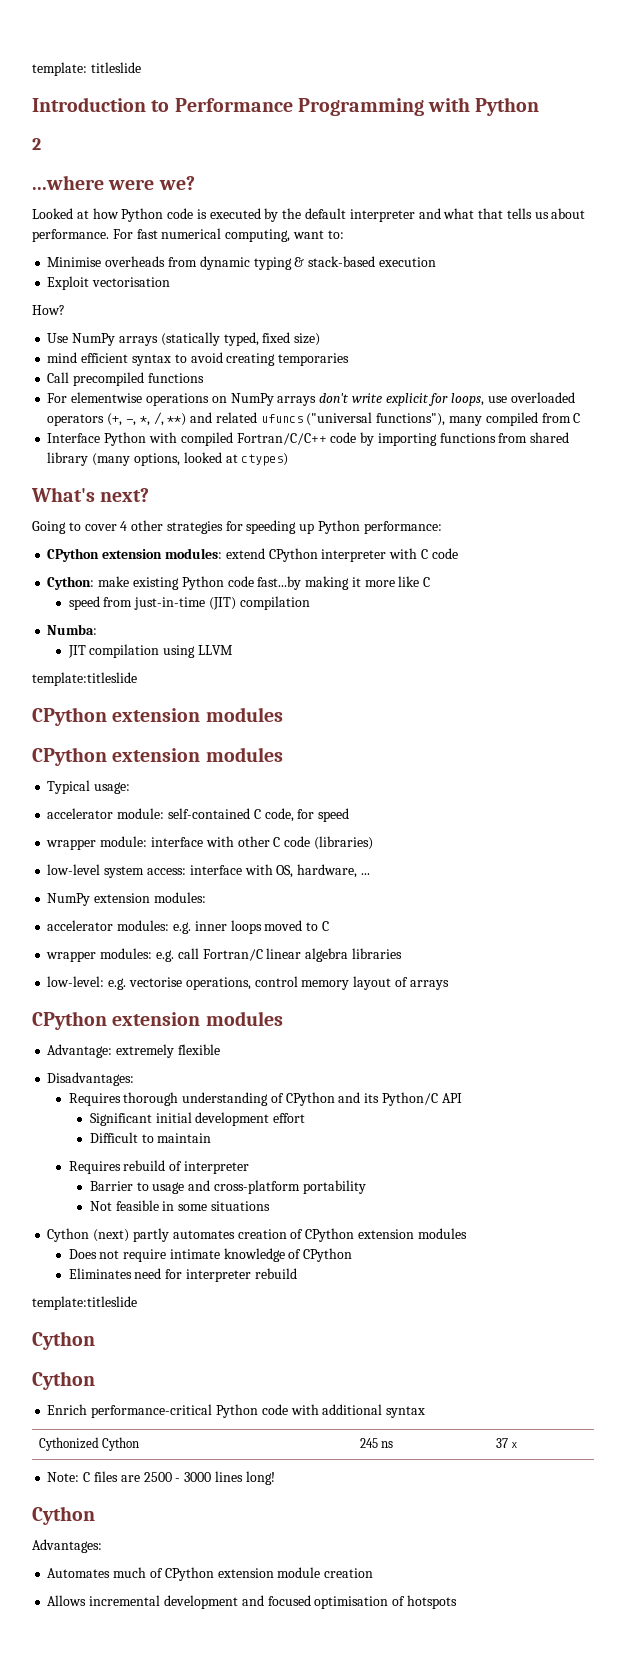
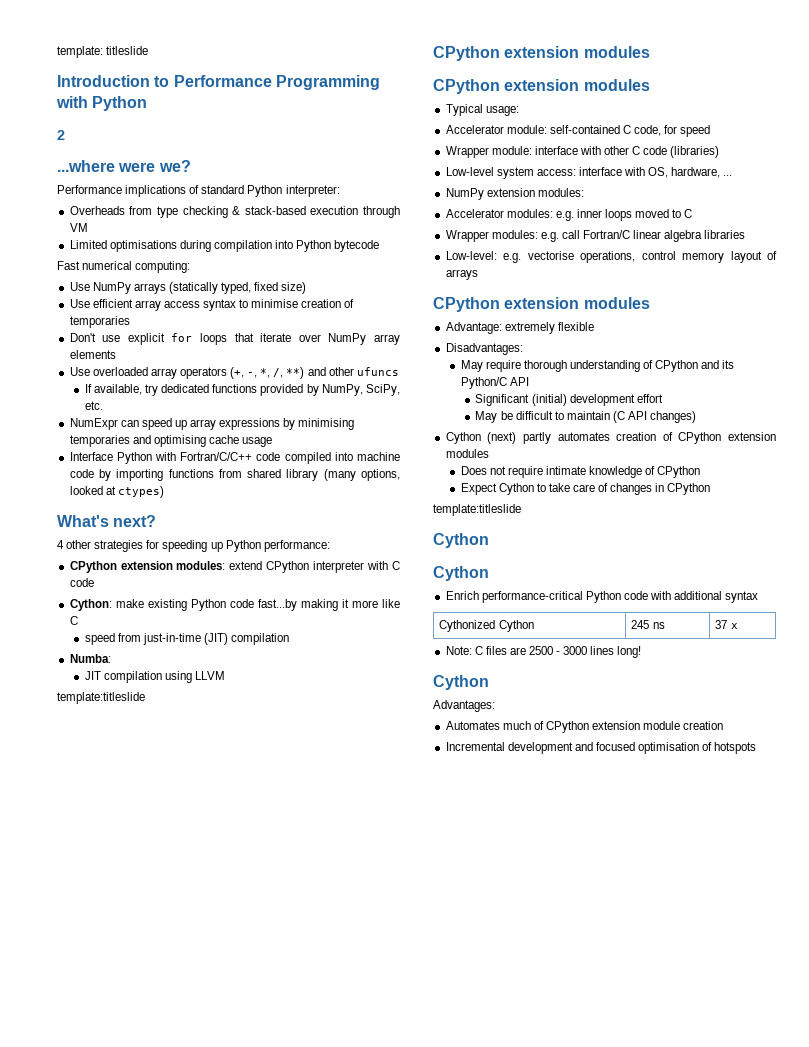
[32,208,586,222] [32,228,344,242] [47,256,436,270] [47,276,171,290] [32,305,65,315] Looked at how Python code is executed by the default interpreter and what that tells us about performance. For fast numerical computing, want to: // Minimise overheads from dynamic typing & stack-based execution // Exploit vectorisation // How? -> [57,185,340,197] [69,206,400,218] [69,223,88,232] [69,240,380,252] [57,261,191,273] Performance implications of standard Python interpreter: // Overheads from type checking & stack-based execution through VM // Limited optimisations during compilation into Python bytecode // Fast numerical computing:
[47,352,350,366] [47,372,204,386] [47,392,575,406] mind efficient syntax to avoid creating temporaries // Call precompiled functions // For elementwise operations on NumPy arrays don't write explicit for loops, use overloaded -> [69,299,355,311] [69,316,130,328] [69,333,400,345] [69,350,116,359] [69,367,177,379] Use efficient array access syntax to minimise creation of temporaries // Don't use explicit for loops that iterate over NumPy array elements // Use overloaded array
[215,412,257,423] related -> [328,367,354,376] other
[306,412,581,426] [47,432,327,446] ("universal functions"), many compiled from C // Interface Python with compiled Fortran/C/C++ -> [84,384,400,396] [84,401,103,410] [69,418,355,430] [69,435,273,447] [69,452,400,464] // If available, try dedicated functions provided by NumPy, SciPy, etc. // NumExpr can speed up array expressions by minimising temporaries and optimising cache usage // Interface Python with Fortran/C/C++ code compiled into machine
[32,521,117,534] Going to cover -> (157, 521) none
[47,808,114,819] accelerator -> [445,125,504,134] Accelerator
[46,839,97,850] wrapper -> [445,146,489,158] Wrapper
[47,864,101,875] low-level -> [445,167,494,176] Low-level
[47,920,114,931] accelerator -> [445,209,504,218] Accelerator
[46,951,97,962] wrapper -> [445,230,489,242] Wrapper
[47,976,105,987] low-level: -> [445,251,497,260] Low-level:
[68,1093,121,1106] Requires -> [460,360,521,372] May require
[155,1112,192,1123] initial -> [531,394,567,406] (initial)
[89,1132,138,1143] Difficult -> [475,411,553,423] May be difficult
[68,1160,249,1174] [89,1180,366,1194] [89,1200,270,1211] // Requires rebuild of interpreter // Barrier to usage and cross-platform portability // Not feasible in some situations -> [613,411,697,423] (C API changes)
[68,1268,297,1282] Eliminates need for interpreter rebuild -> [460,483,711,495] Expect Cython to take care of changes in CPython
[47,1595,161,1606] Allows incremental -> [445,742,505,751] Incremental

